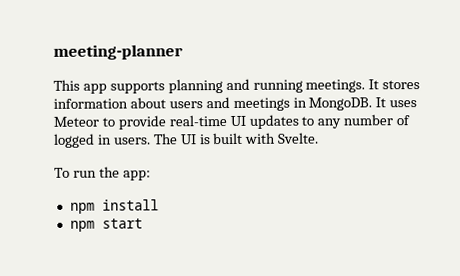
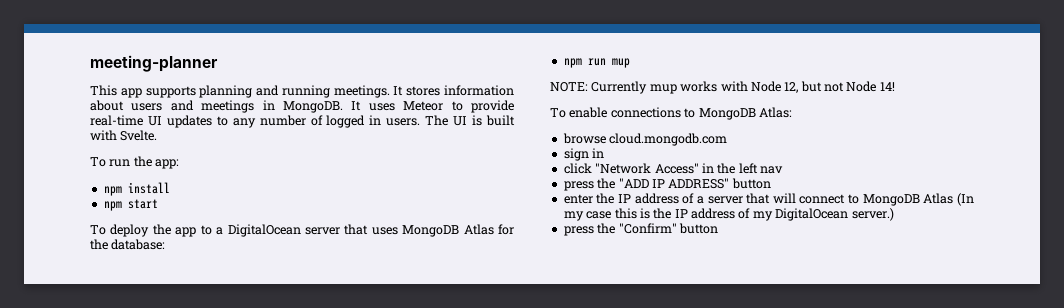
(143, 223) none -> [90,224,515,237] [90,239,166,250] [563,58,630,68] [550,81,895,94] [550,107,792,120] [562,133,728,146] [563,148,605,161] [563,163,783,174] [563,178,771,191] [563,193,974,206] [563,208,894,221] [563,223,718,236] // To deploy the app to a DigitalOcean server that uses MongoDB Atlas for the database: // npm run mup // NOTE: Currently mup works with Node 12, but not Node 14! // To enable connections to MongoDB Atlas: // browse cloud.mongodb.com // sign in // click "Network Access" in the left nav // press the "ADD IP ADDRESS" button // enter the IP address of a server that will connect to MongoDB Atlas (In my case this is the IP address of my DigitalOcean server.) // press the "Confirm" button

